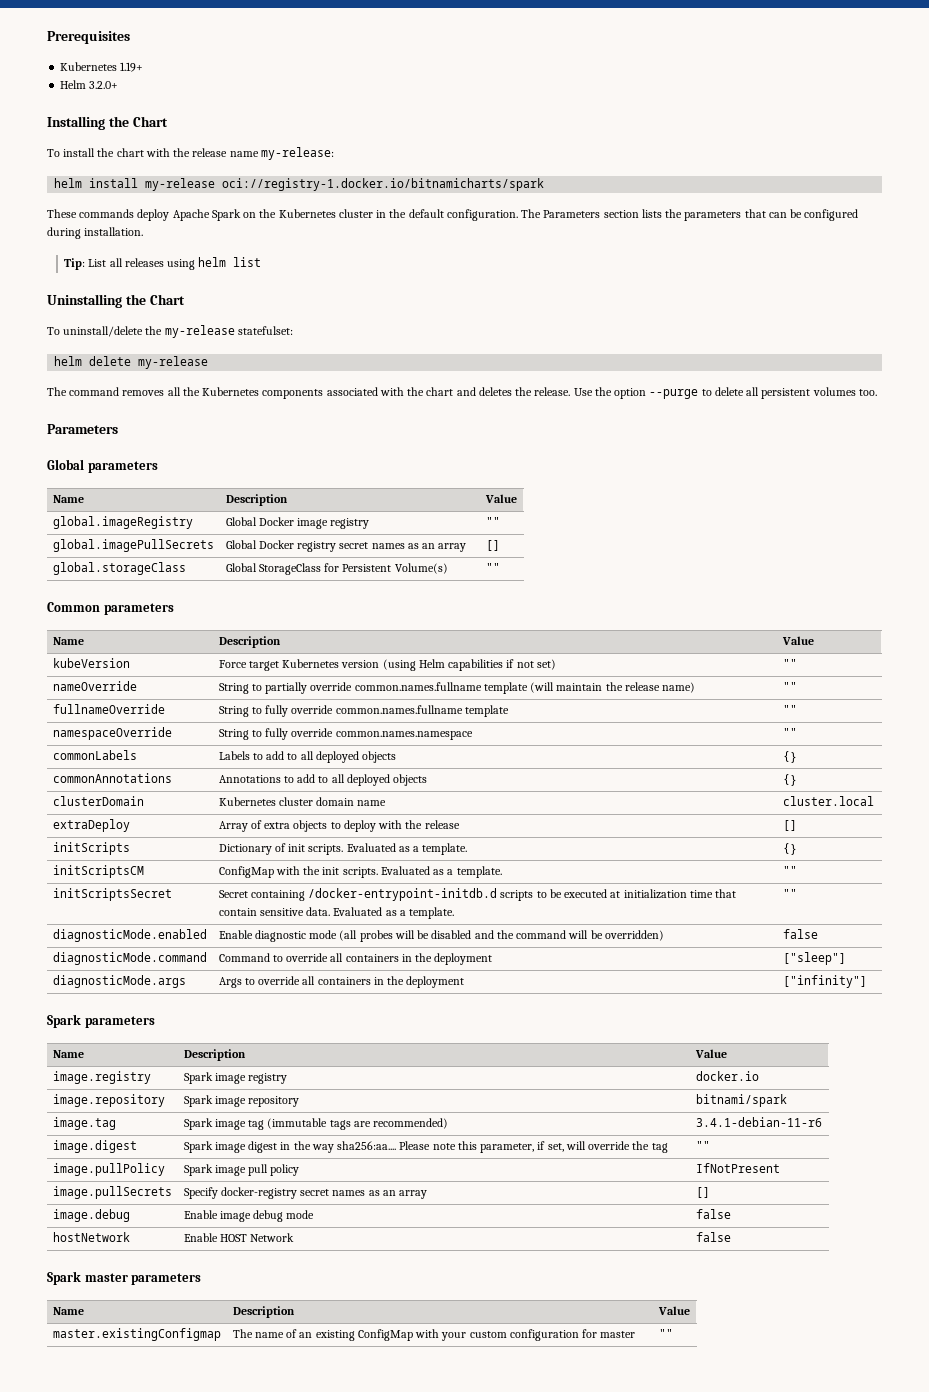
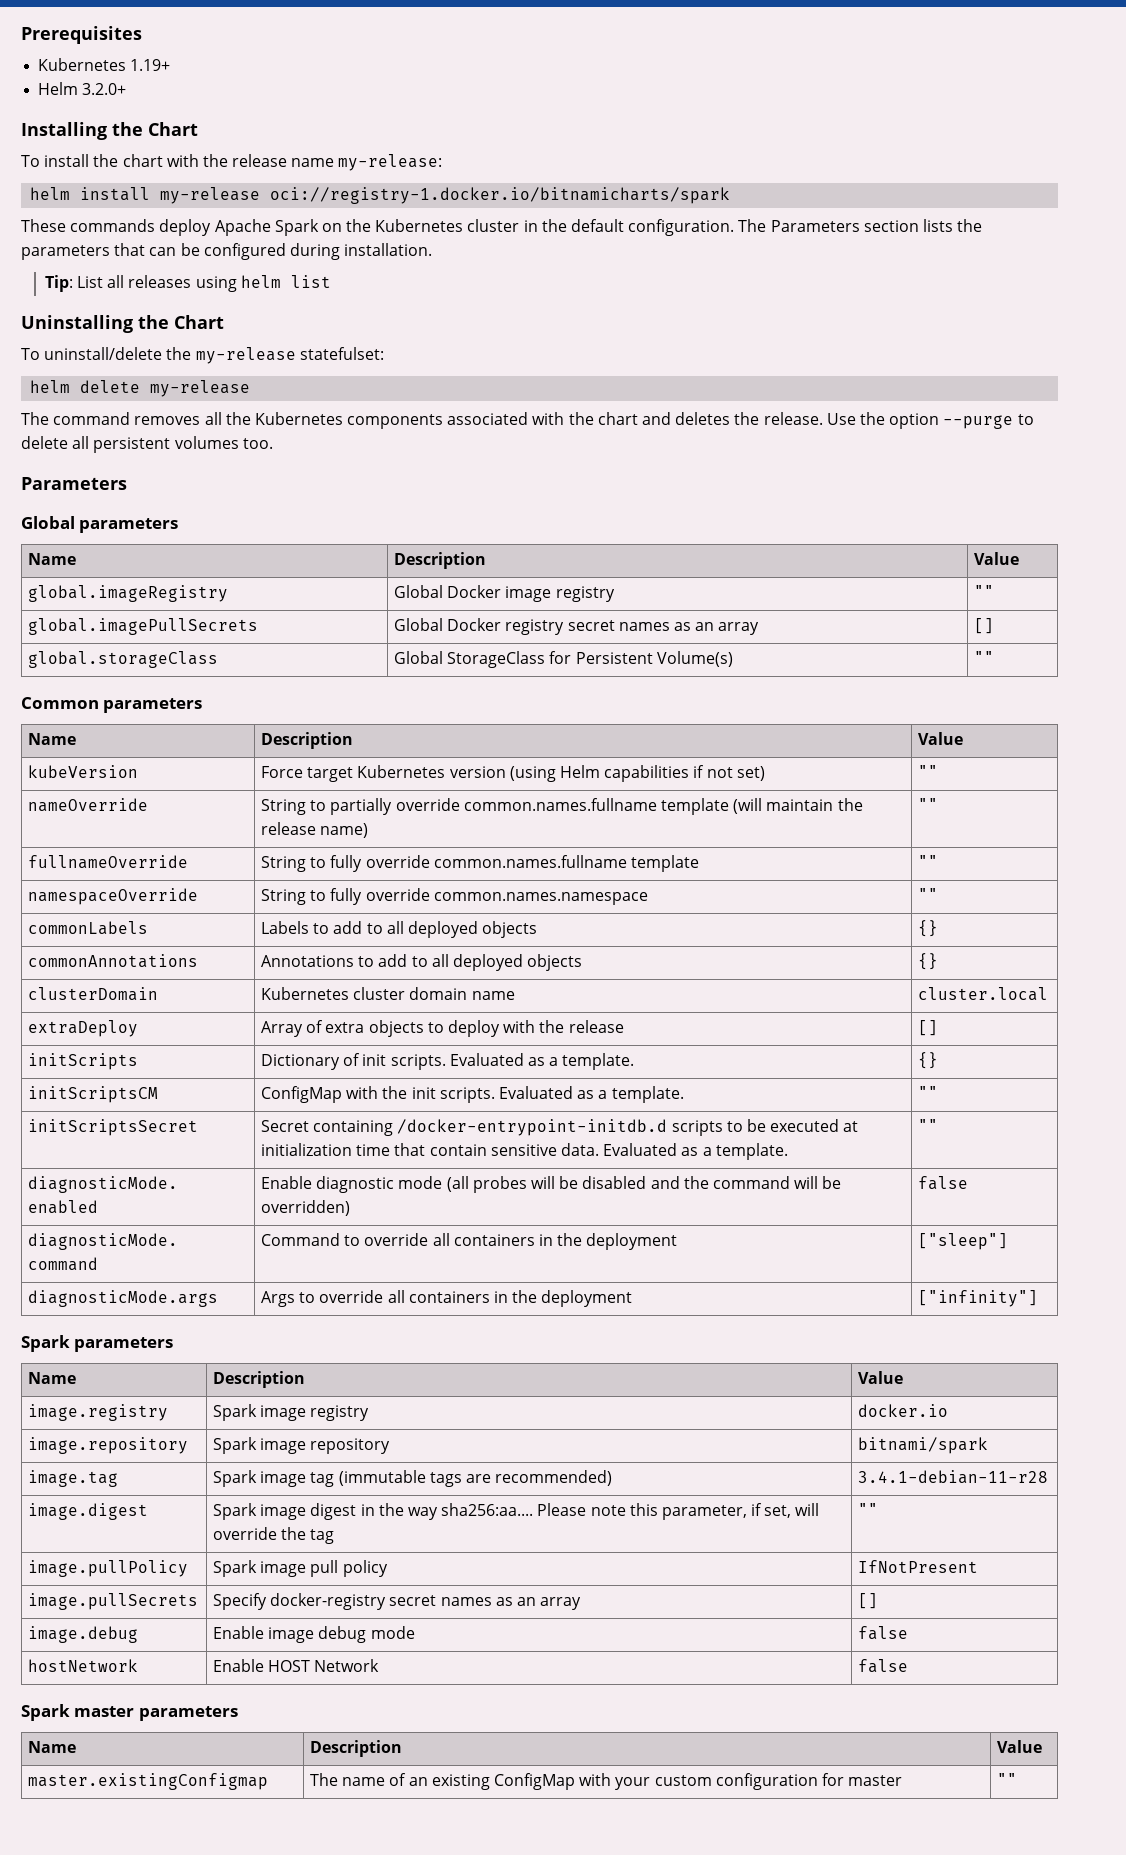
[695,1117,822,1127] 3.4.1-debian-11-r6 -> [858,1470,1049,1484] 3.4.1-debian-11-r28

